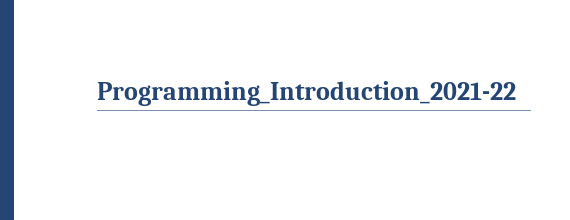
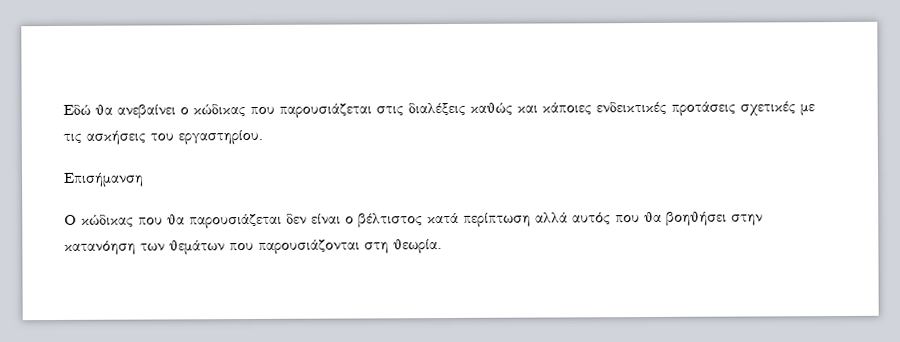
[97,81,516,106] Programming_Introduction_2021-22 -> [63,101,815,119] [63,129,263,145] [64,172,144,187] [64,211,763,229] [64,239,442,255] Εδώ θα ανεβαίνει ο κώδικας που παρουσιάζεται στις διαλέξεις καθώς και κάποιες ενδεικτικές προτάσεις σχετικές με τις ασκήσεις του εργαστηρίου. // Επισήμανση // Ο κώδικας που θα παρουσιάζεται δεν είναι ο βέλτιστος κατά περίπτωση αλλά αυτός που θα βοηθήσει στην κατανόηση των θεμάτων που παρουσιάζονται στη θεωρία.

